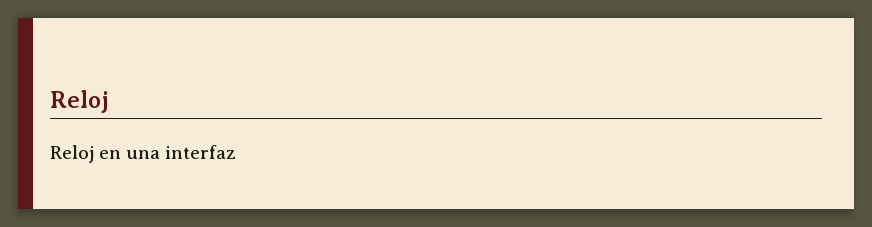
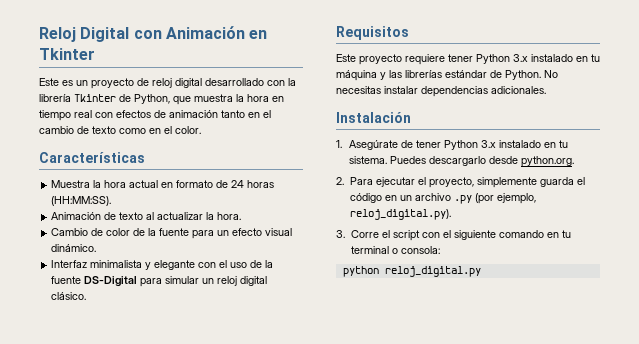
[50,90,109,113] [50,145,237,163] Reloj // Reloj en una interfaz -> [39,26,268,42] [39,48,95,60] [39,78,296,89] [39,94,284,105] [39,110,271,121] [39,126,201,134] [39,152,145,163] [51,180,275,188] [51,196,112,206] [51,212,242,220] [51,228,293,239] [51,244,97,252] [51,260,274,270] [51,276,268,287] [51,292,87,300] [336,26,409,40] [336,54,600,65] [336,70,558,81] [336,86,546,97] [336,112,411,123] [336,140,568,150] [348,156,574,167] [336,177,585,188] [349,193,536,204] [349,209,451,220] [336,230,571,241] [350,246,440,254] [342,266,481,277] Reloj Digital con Animación en Tkinter // Este es un proyecto de reloj digital desarrollado con la librería Tkinter de Python, que muestra la hora en tiempo real con efectos de animación tanto en el cambio de texto como en el color. // Características // Muestra la hora actual en formato de 24 horas (HH:MM:SS). // Animación de texto al actualizar la hora. // Cambio de color de la fuente para un efecto visual dinámico. // Interfaz minimalista y elegante con el uso de la fuente DS-Digital para simular un reloj digital clásico. // Requisitos // Este proyecto requiere tener Python 3.x instalado en tu máquina y las librerías estándar de Python. No necesitas instalar dependencias adicionales. // Instalación // 1. Asegúrate de tener Python 3.x instalado en tu sistema. Puedes descargarlo desde python.org. // 2. Para ejecutar el proyecto, simplemente guarda el código en un archivo .py (por ejemplo, reloj_digital.py). // 3. Corre el script con el siguiente comando en tu terminal o consola: // python reloj_digital.py

